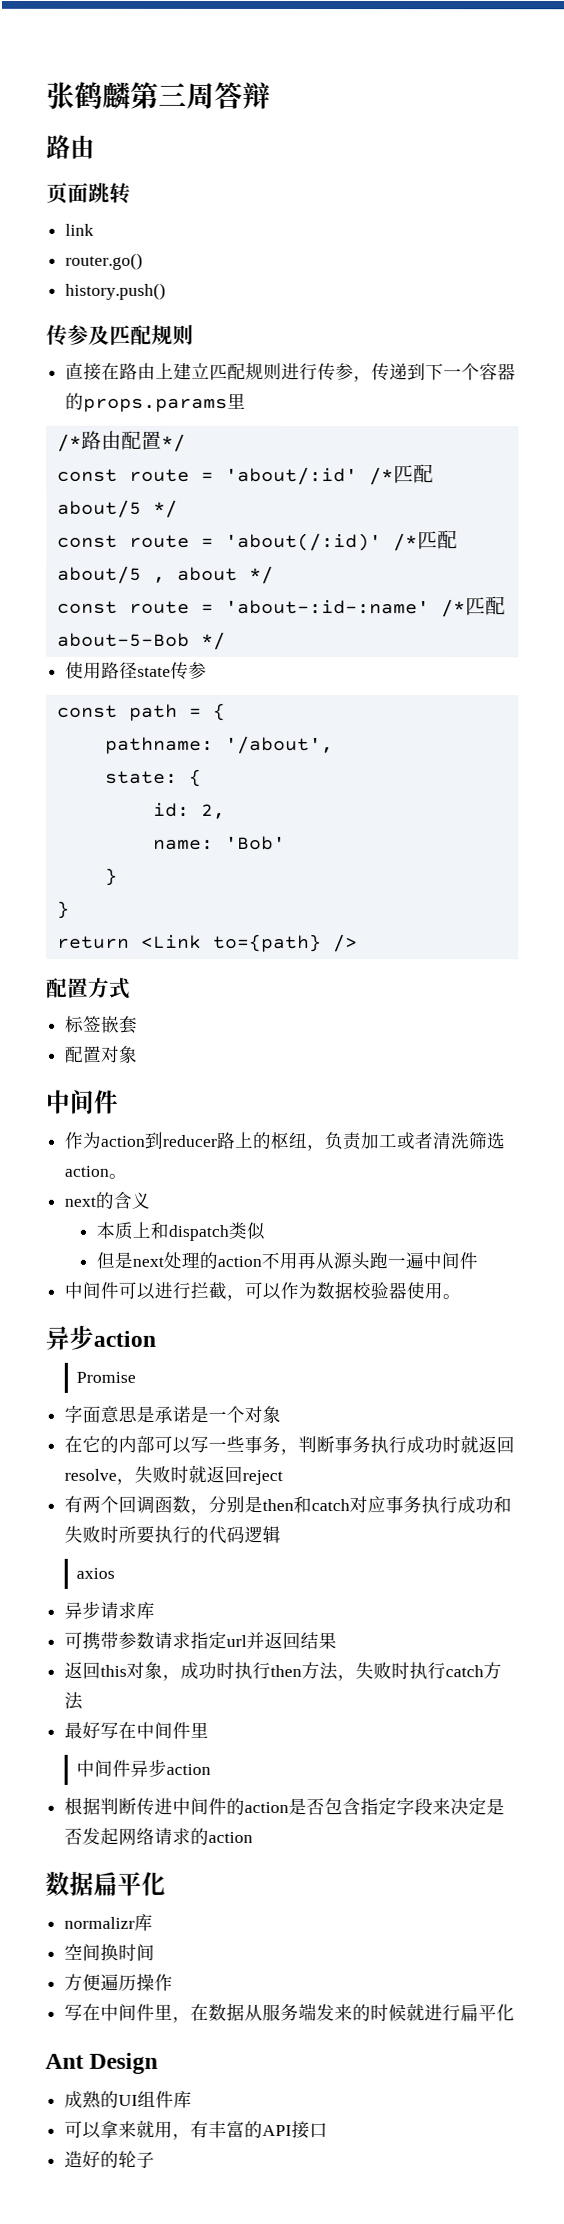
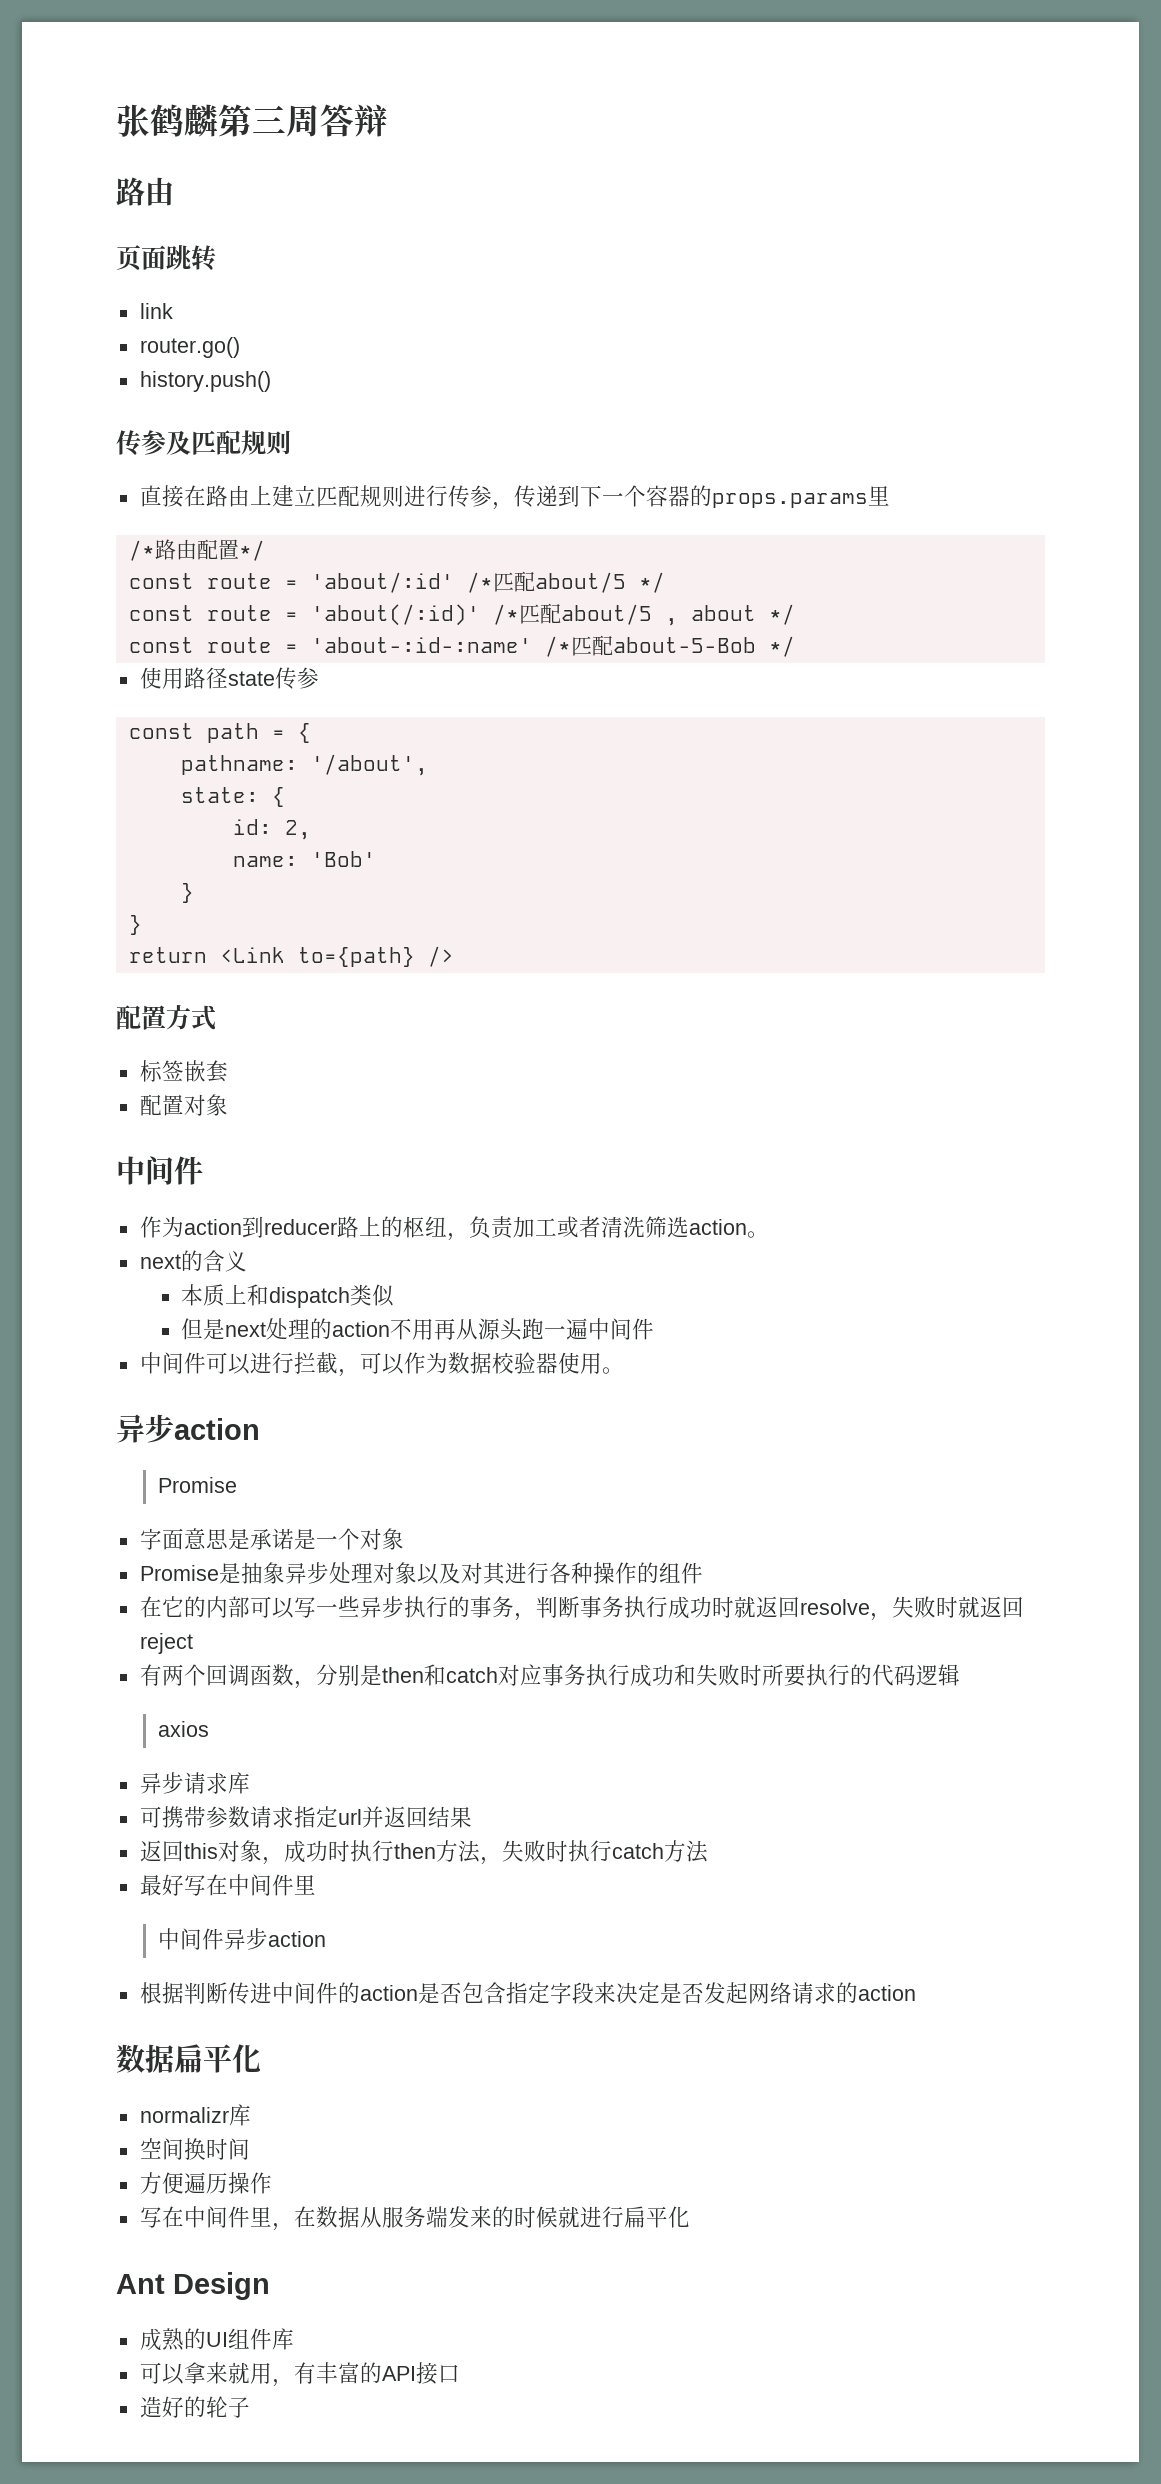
(282, 1414) none -> [139,1562,703,1585] // Promise是抽象异步处理对象以及对其进行各种操作的组件
(246, 1443) none -> [359,1596,470,1618] 异步执行的

